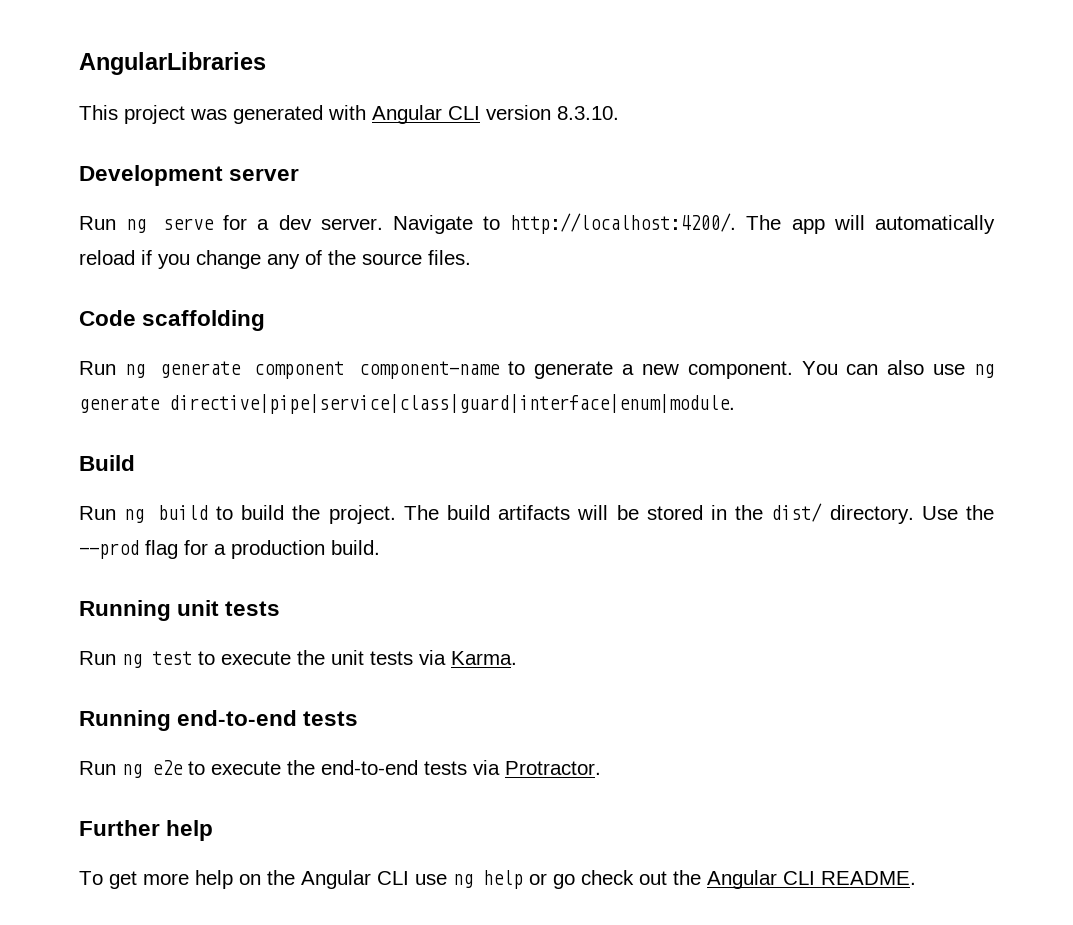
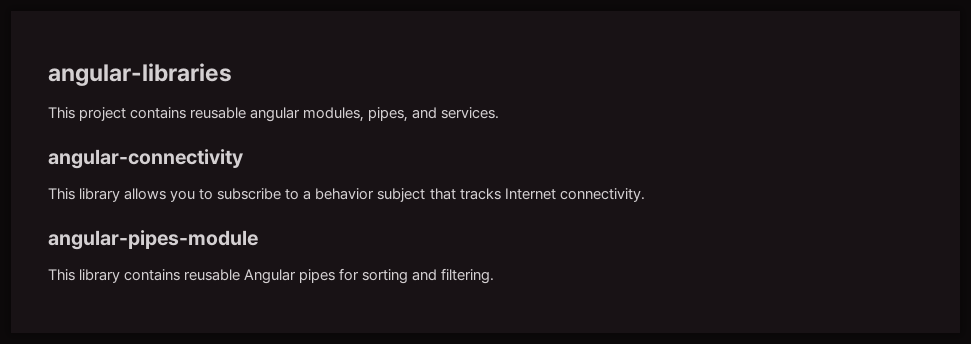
[79,52,266,75] AngularLibraries -> [48,63,232,86] angular-libraries
[190,105,619,124] [79,165,300,186] [79,213,995,234] [79,250,471,269] [79,310,266,331] [79,360,994,379] [79,394,735,414] [79,455,135,471] [79,503,994,524] [79,540,380,559] [79,600,281,621] [79,650,517,668] [79,710,359,731] [79,760,601,778] [79,820,214,841] [79,870,916,889] was generated with Angular CLI version 8.3.10. // Development server // Run ng serve for a dev server. Navigate to http://localhost:4200/. The app will automatically reload if you change any of the source files. // Code scaffolding // Run ng generate component component-name to generate a new component. You can also use ng generate directive|pipe|service|class|guard|interface|enum|module. // Build // Run ng build to build the project. The build artifacts will be stored in the dist/ directory. Use the --prod flag for a production build. // Running unit tests // Run ng test to execute the unit tests via Karma. // Running end-to-end tests // Run ng e2e to execute the end-to-end tests via Protractor. // Further help // To get more help on the Angular CLI use ng help or go check out the Angular CLI README. -> [130,107,500,122] [48,149,243,169] [48,188,645,202] [48,230,258,250] [48,268,495,284] contains reusable angular modules, pipes, and services. // angular-connectivity // This library allows you to subscribe to a behavior subject that tracks Internet connectivity. // angular-pipes-module // This library contains reusable Angular pipes for sorting and filtering.

